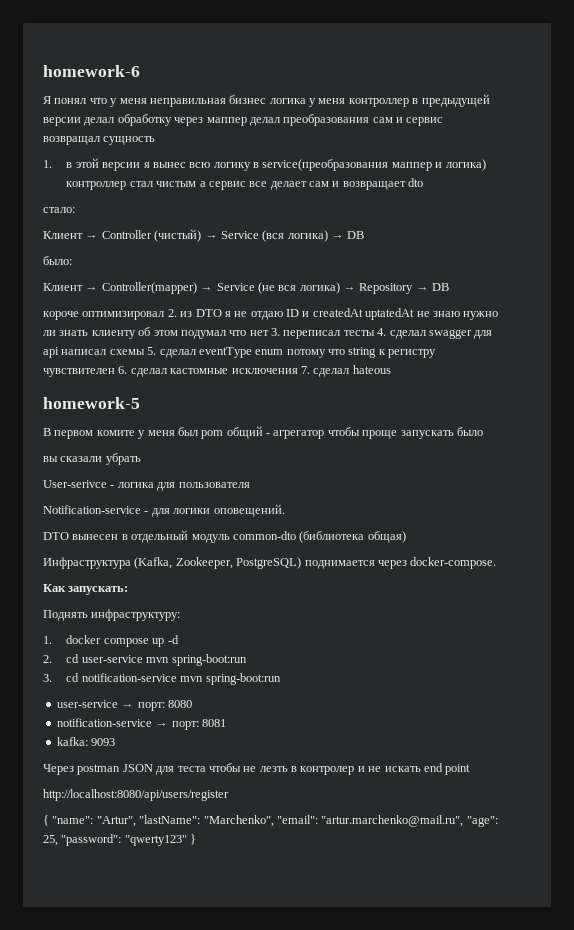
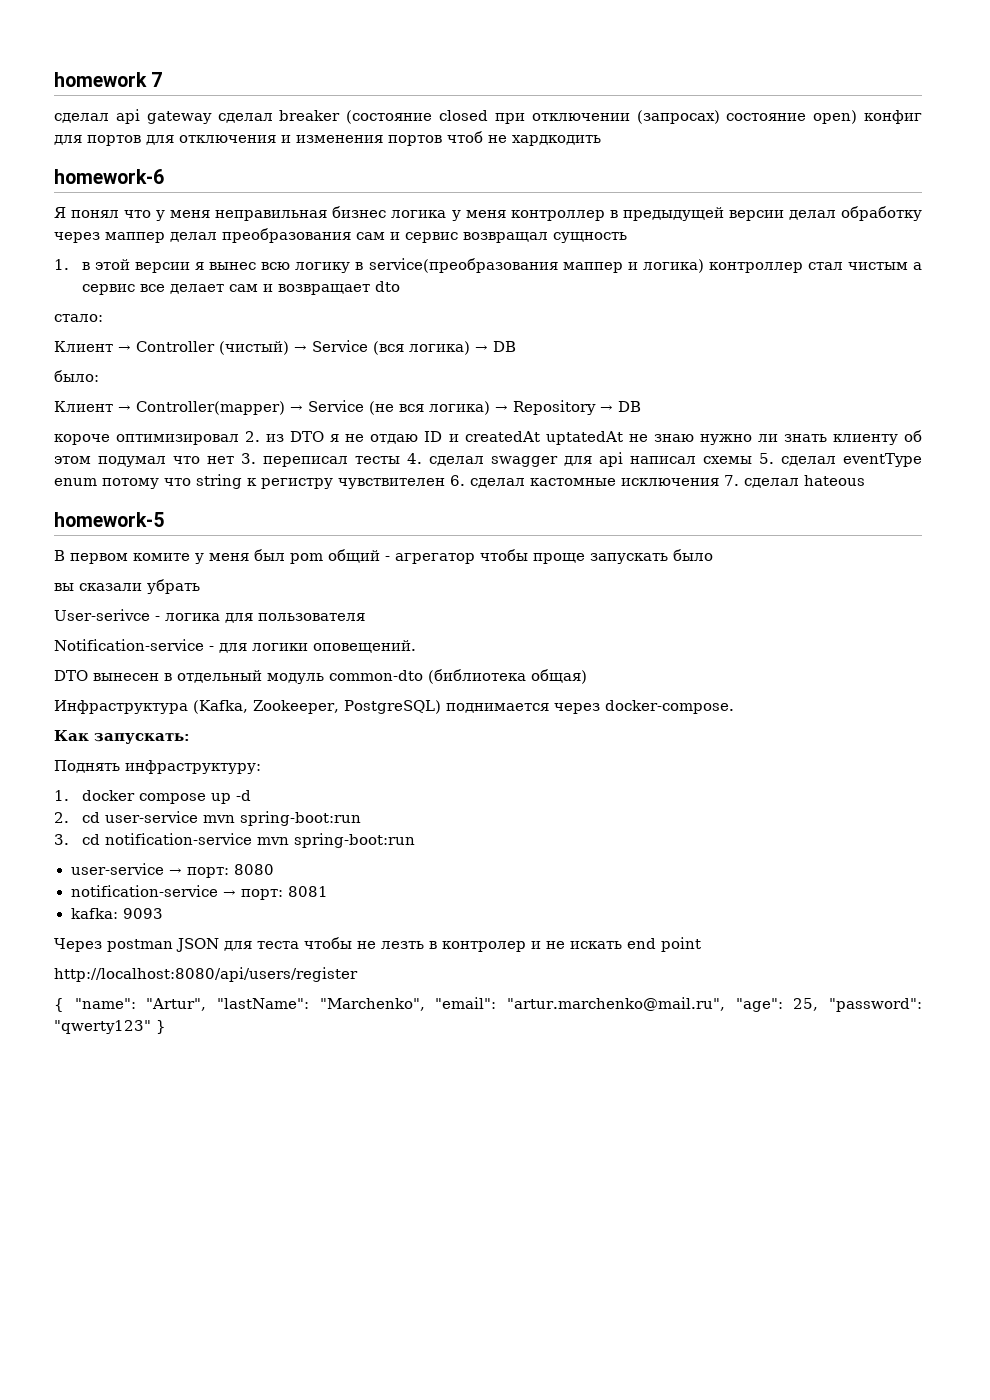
(43, 71) none -> [54,72,163,87] [54,109,923,124] [54,131,601,146] homework 7 // сделал api gateway сделал breaker (состояние closed при отключении (запросах) состояние open) конфиг для портов для отключения и изменения портов чтоб не хардкодить //

